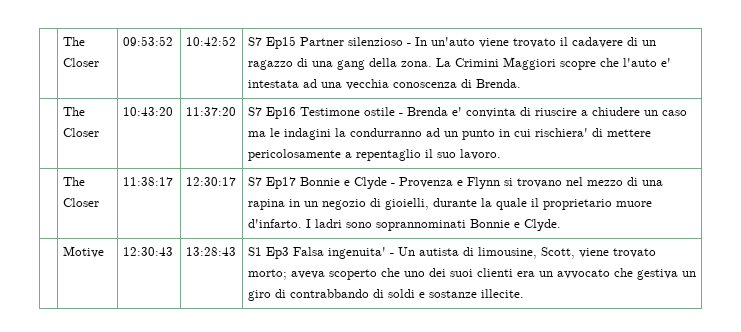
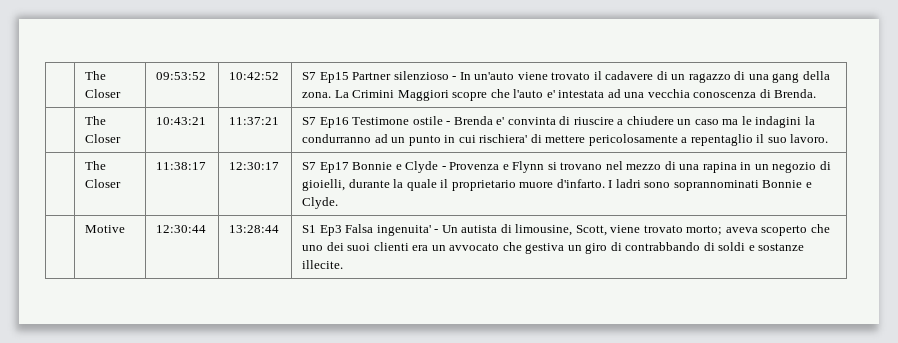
[122,107,173,116] [185,107,236,116] 10:43:20 | 11:37:20 -> [156,117,207,125] [229,117,280,125] 10:43:21 | 11:37:21
[122,247,173,256] [185,247,236,256] 12:30:43 | 13:28:43 -> [156,225,207,233] [229,225,280,233] 12:30:44 | 13:28:44

